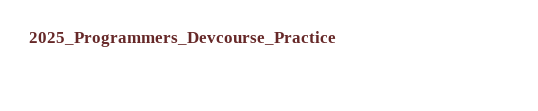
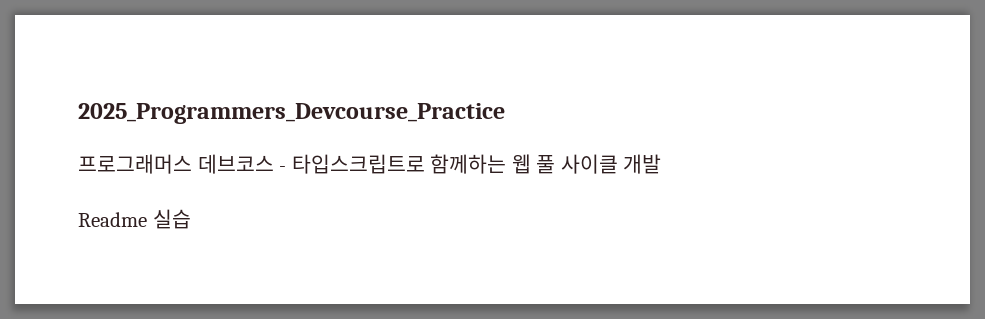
(336, 39) none -> [78,154,662,174] [78,209,191,229] // 프로그래머스 데브코스 - 타입스크립트로 함께하는 웹 풀 사이클 개발 // Readme 실습

